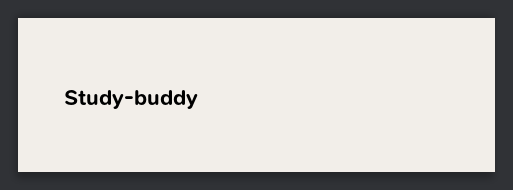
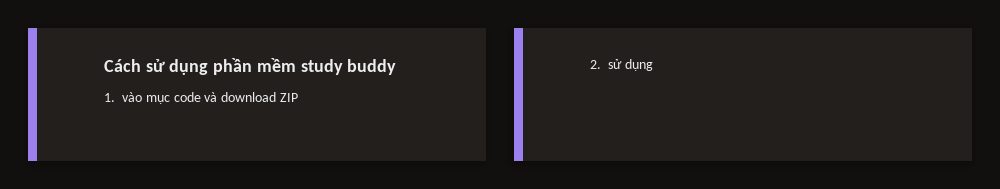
[64,90,198,109] Study-buddy -> [104,58,397,75] [104,92,298,104] [590,59,653,71] Cách sử dụng phần mềm study buddy // 1. vào mục code và download ZIP // 2. sử dụng

